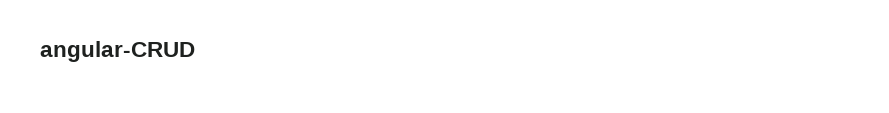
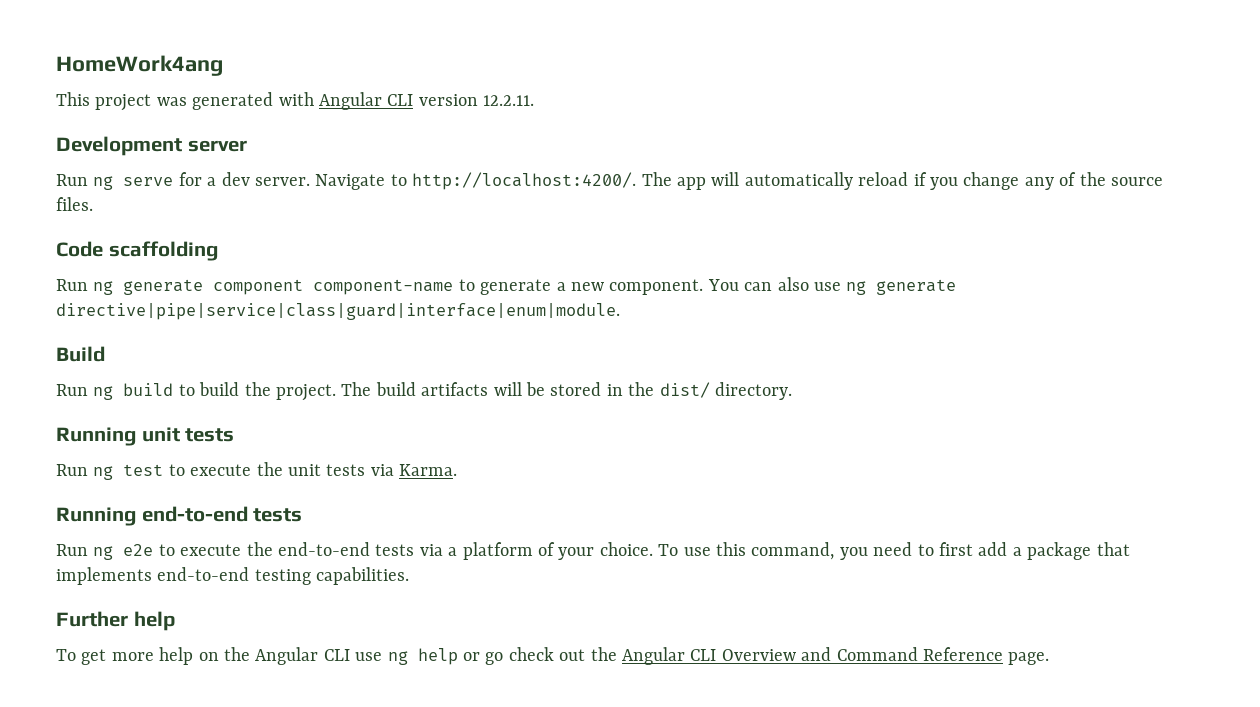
[40,41,195,62] angular-CRUD -> [56,55,223,76] [56,92,535,111] [56,136,247,156] [56,172,1163,190] [56,197,93,211] [56,241,218,261] [56,277,957,295] [56,303,620,320] [56,346,105,362] [56,382,792,401] [56,427,235,446] [56,462,458,480] [56,506,303,526] [56,542,1130,560] [56,567,410,585] [56,611,175,631] [56,647,1050,665] HomeWork4ang // This project was generated with Angular CLI version 12.2.11. // Development server // Run ng serve for a dev server. Navigate to http://localhost:4200/. The app will automatically reload if you change any of the source files. // Code scaffolding // Run ng generate component component-name to generate a new component. You can also use ng generate directive|pipe|service|class|guard|interface|enum|module. // Build // Run ng build to build the project. The build artifacts will be stored in the dist/ directory. // Running unit tests // Run ng test to execute the unit tests via Karma. // Running end-to-end tests // Run ng e2e to execute the end-to-end tests via a platform of your choice. To use this command, you need to first add a package that implements end-to-end testing capabilities. // Further help // To get more help on the Angular CLI use ng help or go check out the Angular CLI Overview and Command Reference page.

